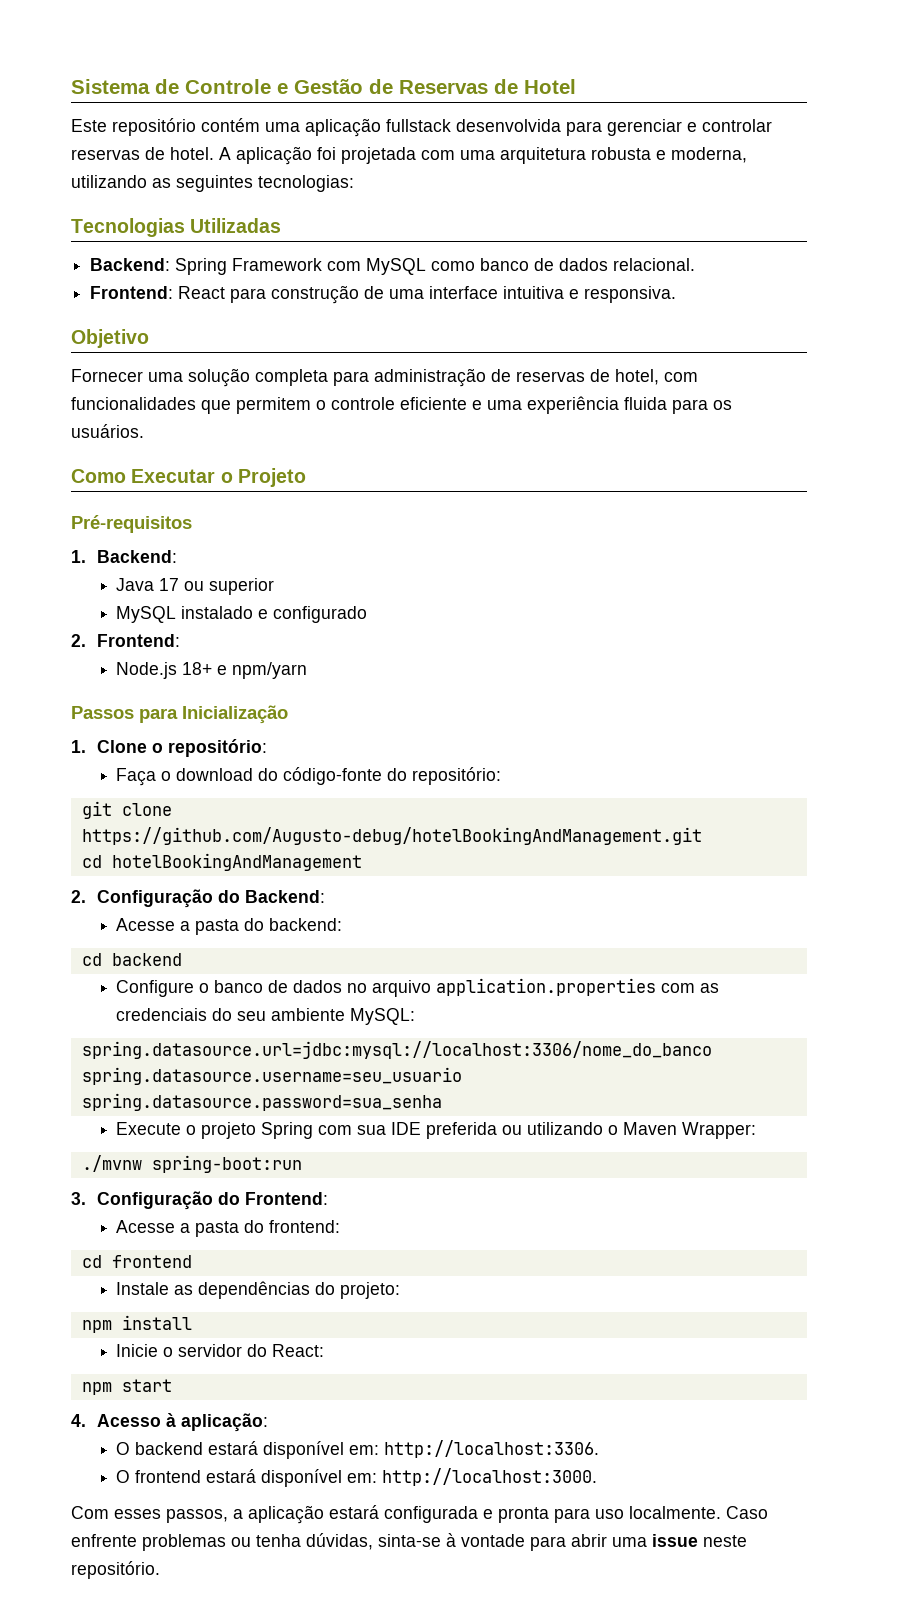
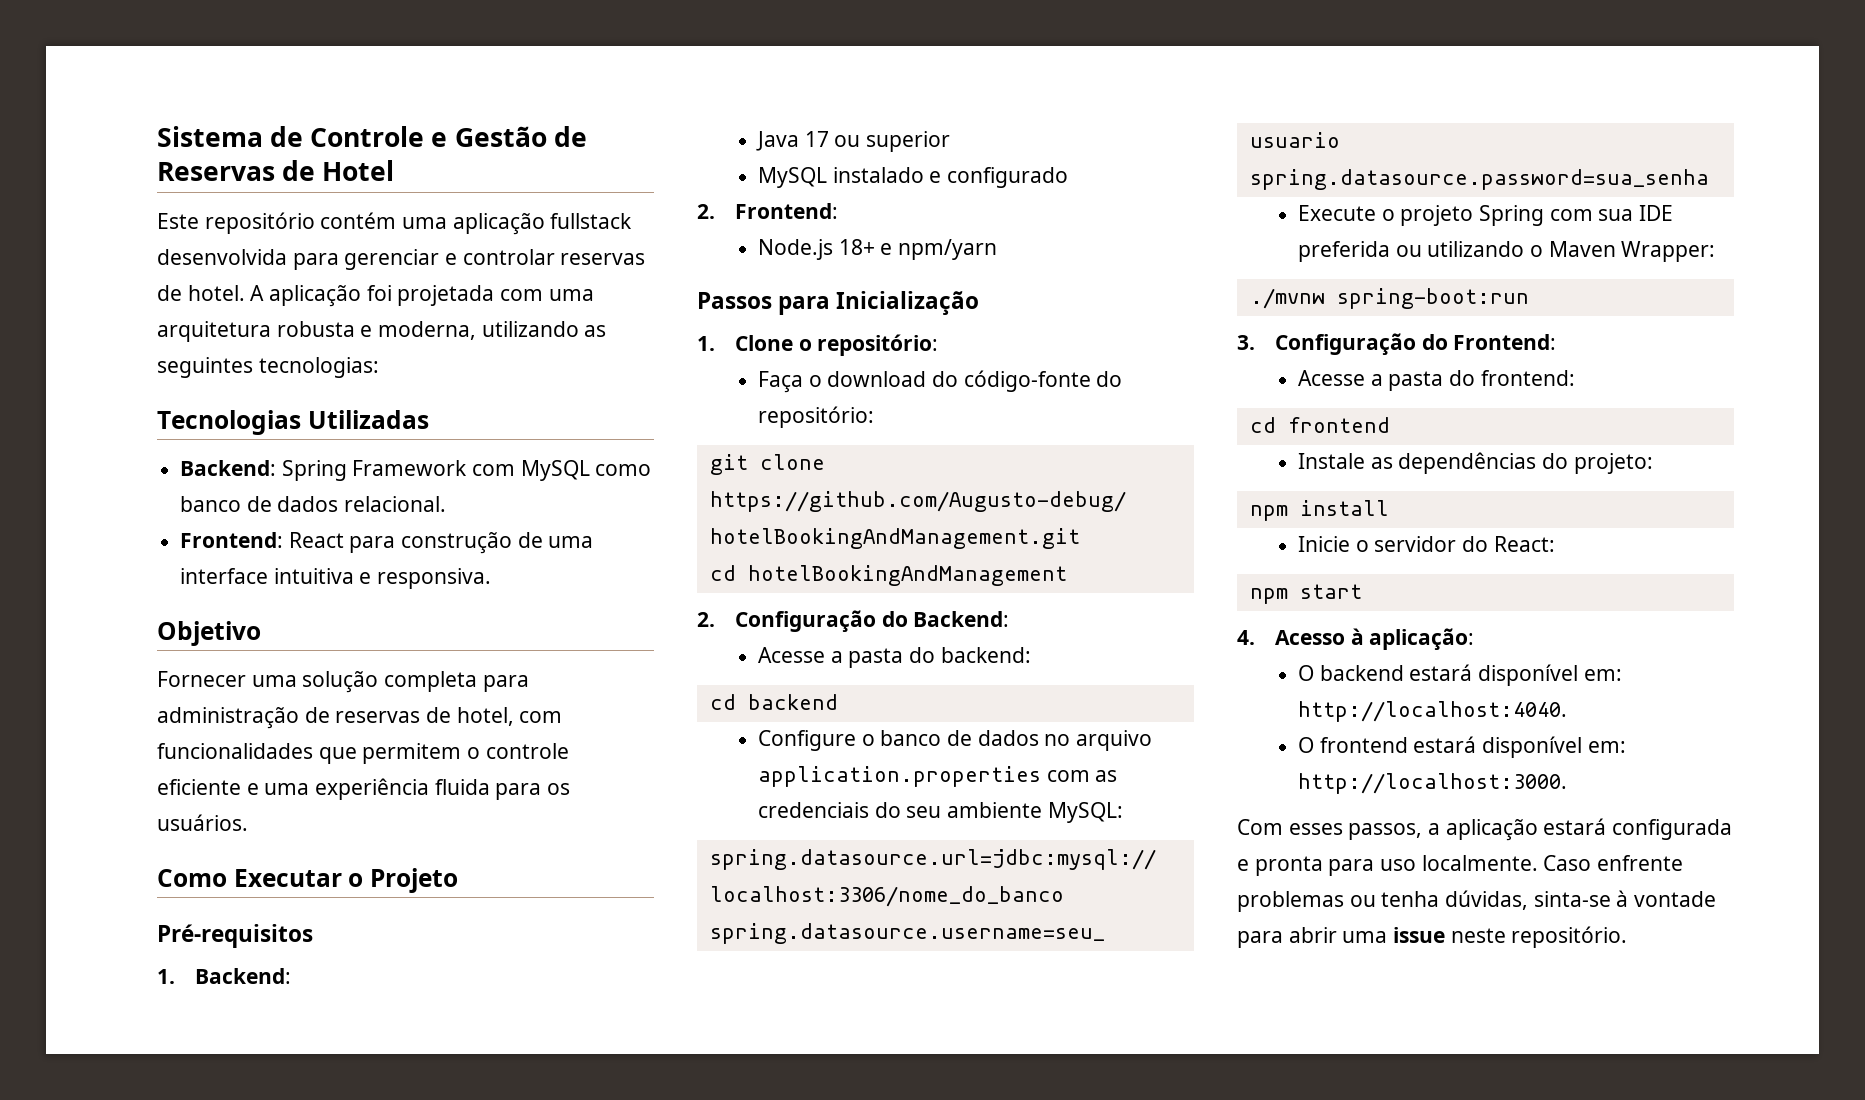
[384,1440,600,1458] http://localhost:3306. -> [1298,701,1568,722] http://localhost:4040.

